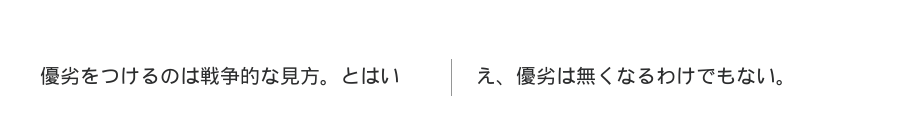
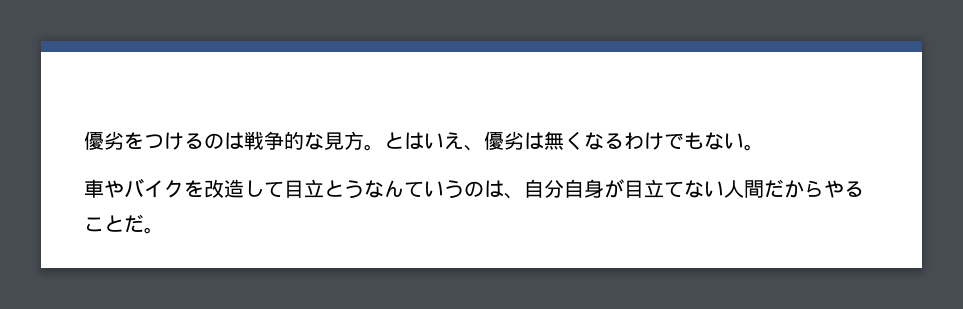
(796, 82) none -> [84,178,864,199] [84,214,164,234] // 車やバイクを改造して目立とうなんていうのは、自分自身が目立てない人間だからやることだ。

